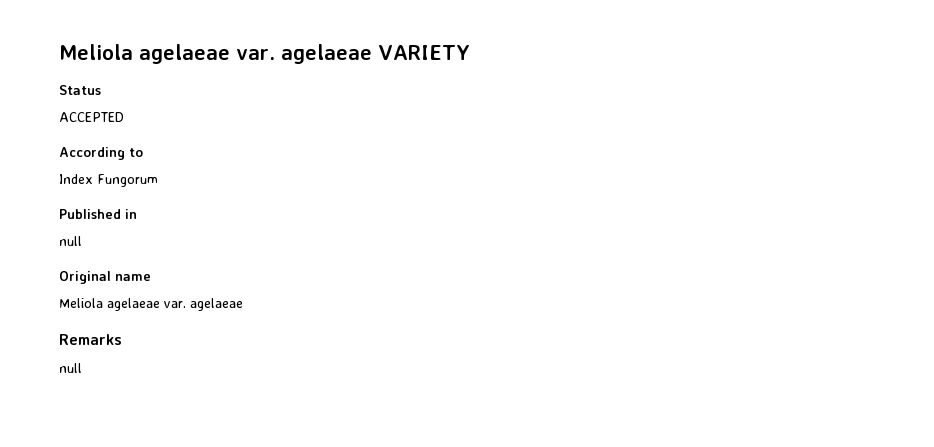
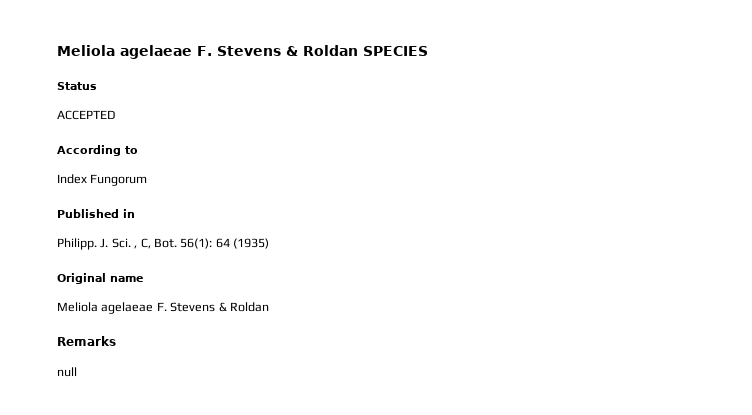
[59,44,470,64] Meliola agelaeae var. agelaeae VARIETY -> [57,45,428,59] Meliola agelaeae F. Stevens & Roldan SPECIES
[59,236,82,246] null -> [57,238,269,250] Philipp. J. Sci. , C, Bot. 56(1): 64 (1935)
[164,298,243,311] var. agelaeae -> [156,302,269,312] F. Stevens & Roldan

